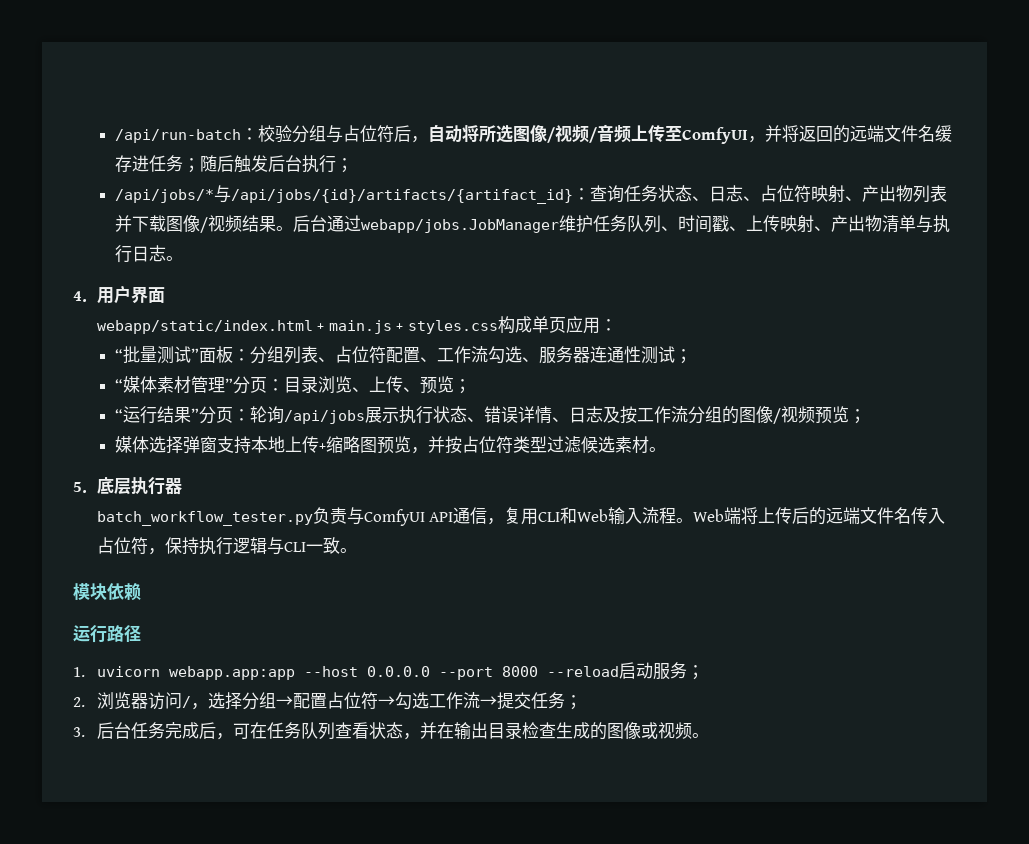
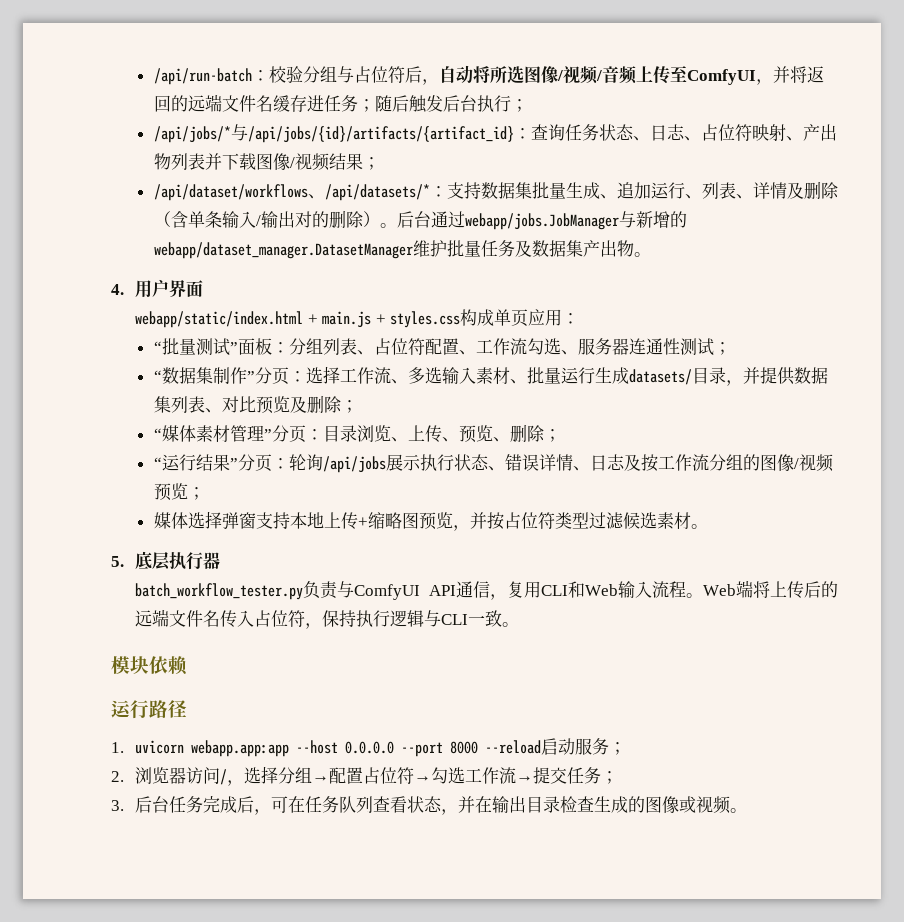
[276,215,951,233] [115,245,167,263] 。后台通过webapp/jobs.JobManager维护任务队列、时间戳、上传映射、产出物清单与执行日志 -> [362,157,380,170] [153,181,839,201] [153,210,687,230] [153,240,634,259] ； // /api/dataset/workflows、/api/datasets/*：支持数据集批量生成、追加运行、列表、详情及删除（含单条输入/输出对的删除）。后台通过webapp/jobs.JobManager与新增的webapp/dataset_manager.DatasetManager维护批量任务及数据集产出物
(693, 356) none -> [153,366,828,386] [153,395,358,414] // “数据集制作”分页：选择工作流、多选输入素材、批量运行生成datasets/目录，并提供数据集列表、对比预览及删除；
(455, 384) none -> [492,424,545,442] 、删除

